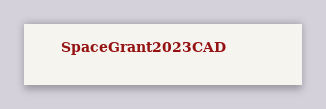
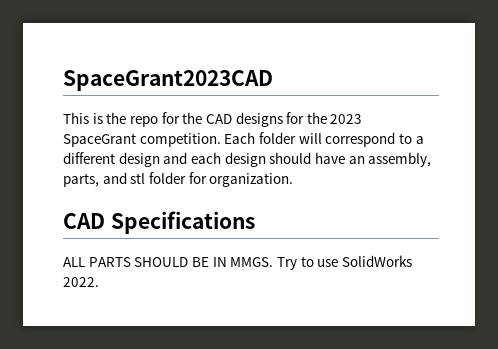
(226, 48) none -> [63,112,363,127] [63,132,424,147] [63,152,432,167] [63,172,294,187] [63,211,255,234] [63,255,412,270] [63,277,99,287] // This is the repo for the CAD designs for the 2023 SpaceGrant competition. Each folder will correspond to a different design and each design should have an assembly, parts, and stl folder for organization. // CAD Specifications // ALL PARTS SHOULD BE IN MMGS. Try to use SolidWorks 2022.

